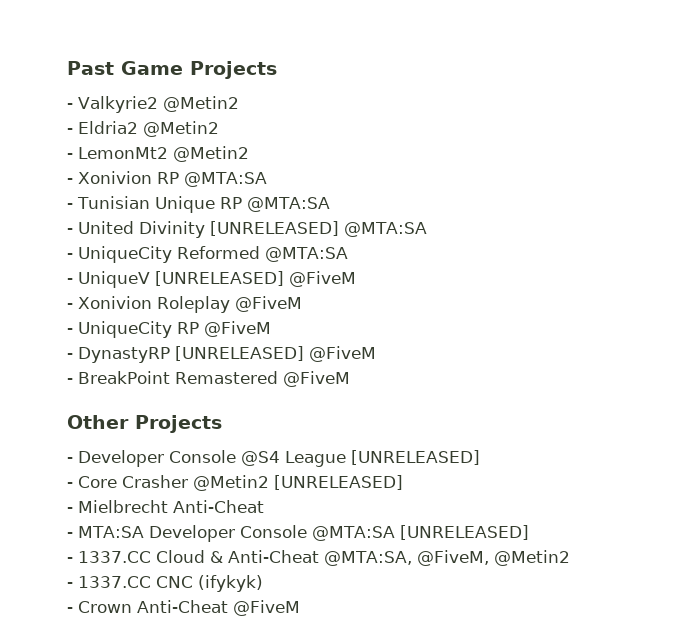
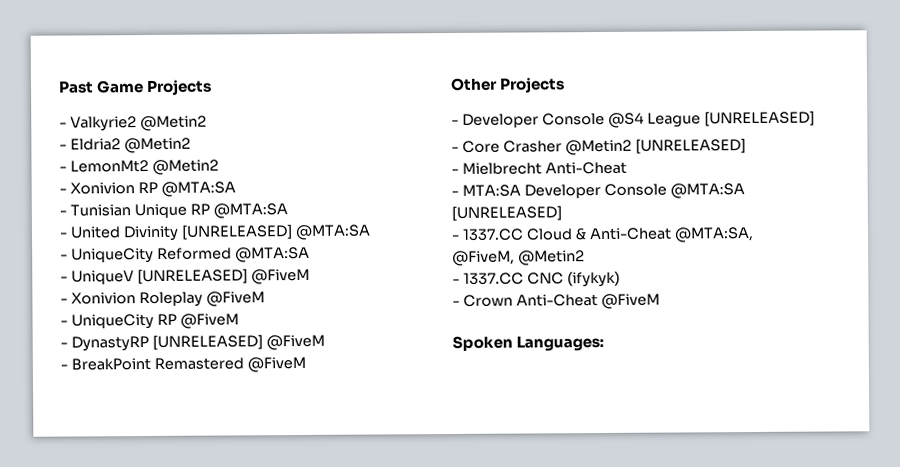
(300, 608) none -> [452,335,605,352] // Spoken Languages:

